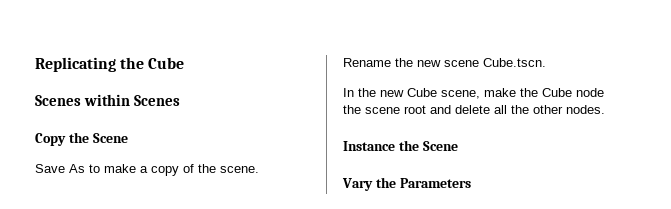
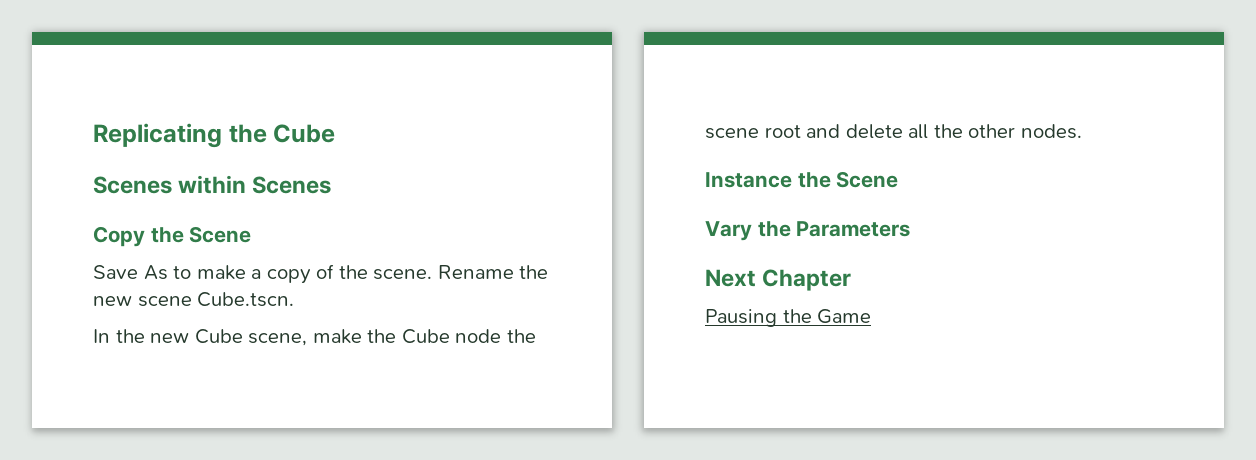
(471, 183) none -> [705,269,852,291] [705,309,872,327] // Next Chapter // Pausing the Game

